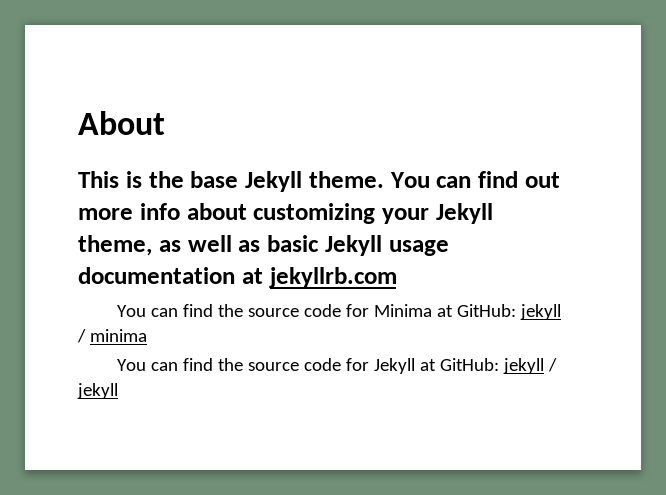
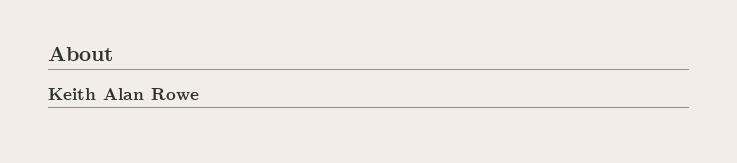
[78,171,560,192] [78,203,493,224] [78,235,449,256] [78,267,397,288] [116,304,561,320] [77,329,147,343] [116,358,557,374] [77,383,118,399] This is the base Jekyll theme. You can find out more info about customizing your Jekyll theme, as well as basic Jekyll usage documentation at jekyllrb.com // You can find the source code for Minima at GitHub: jekyll / minima // You can find the source code for Jekyll at GitHub: jekyll / jekyll -> [48,88,199,101] Keith Alan Rowe

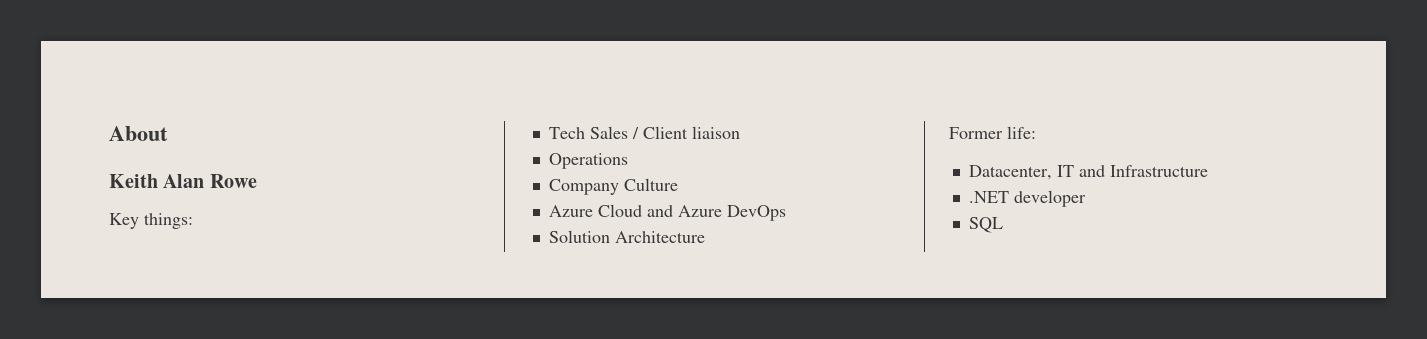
(199, 94) none -> [109,213,193,229] [548,126,740,139] [548,153,628,169] [548,178,678,195] [548,204,786,221] [548,230,705,243] [949,126,1036,139] [968,165,1208,180] [968,190,1086,207] [968,217,1003,233] // Key things: // Tech Sales / Client liaison // Operations // Company Culture // Azure Cloud and Azure DevOps // Solution Architecture // Former life: // Datacenter, IT and Infrastructure // .NET developer // SQL

